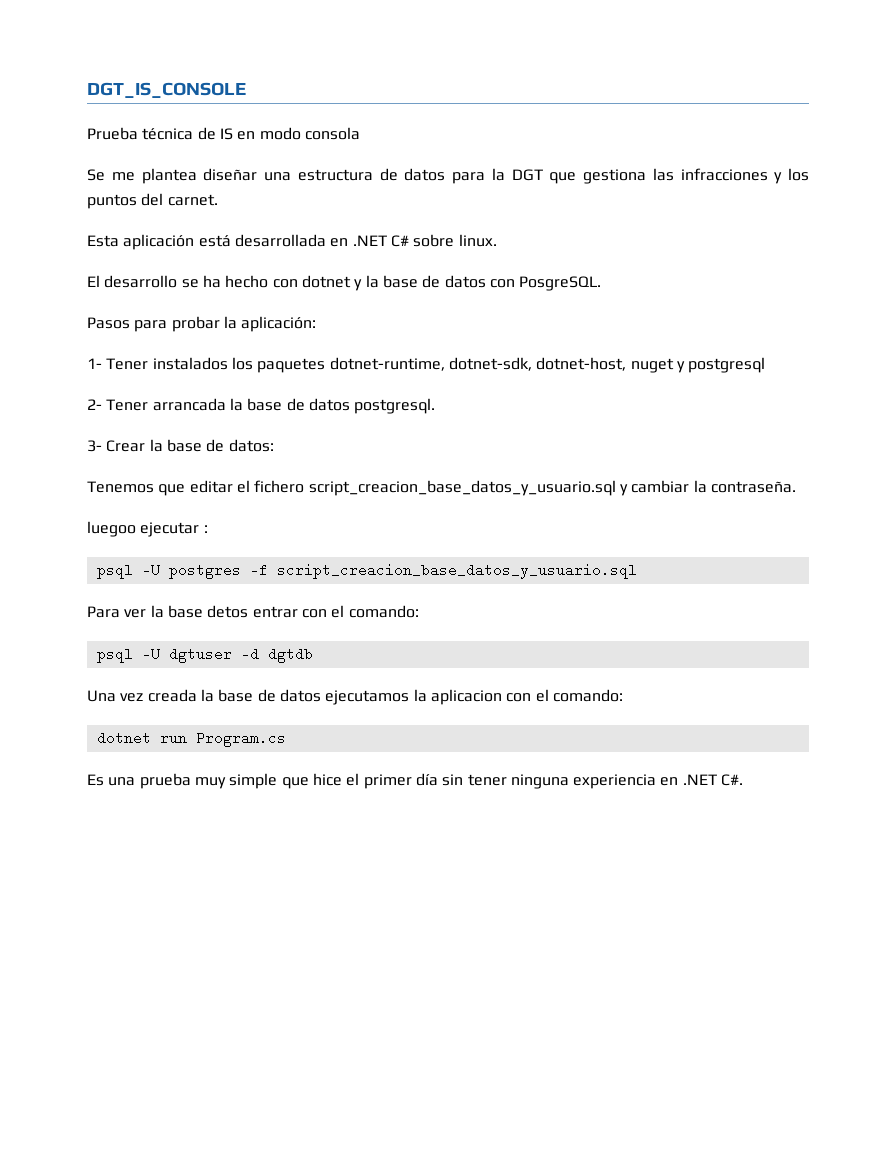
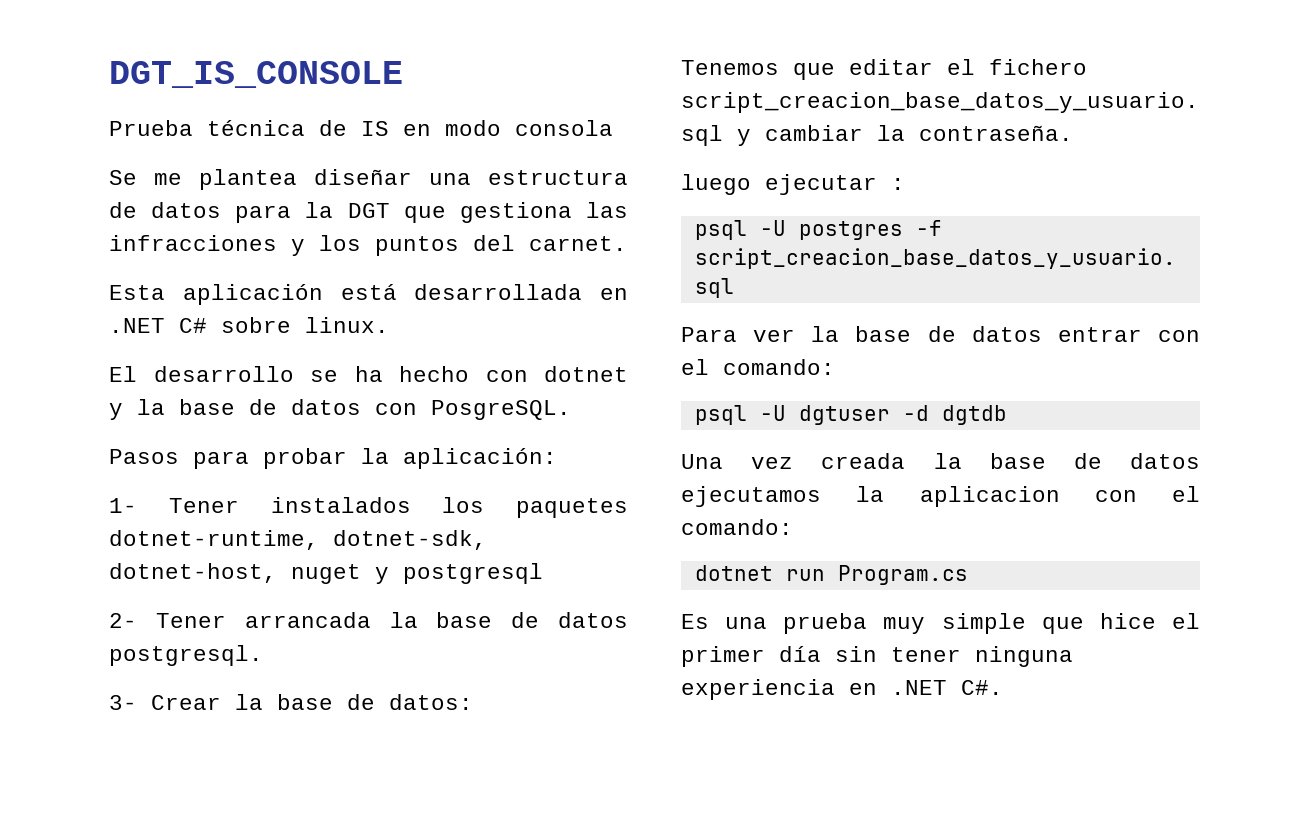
[87,521,136,537] luegoo -> [681,174,751,195] luego
[207,605,249,618] detos -> [927,326,1042,342] de datos

